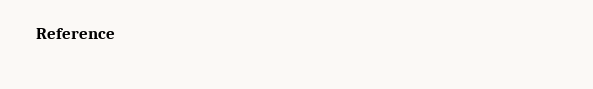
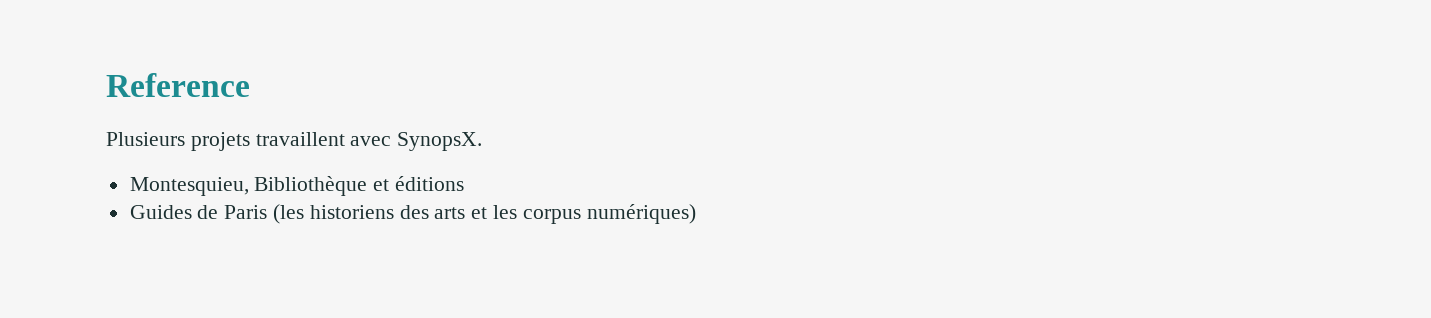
(115, 33) none -> [106,132,483,151] [129,176,465,196] [129,204,696,224] // Plusieurs projets travaillent avec SynopsX. // Montesquieu, Bibliothèque et éditions // Guides de Paris (les historiens des arts et les corpus numériques)

